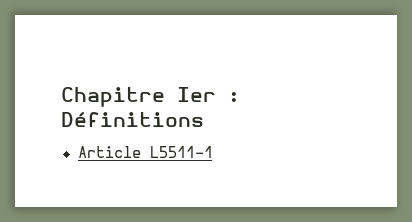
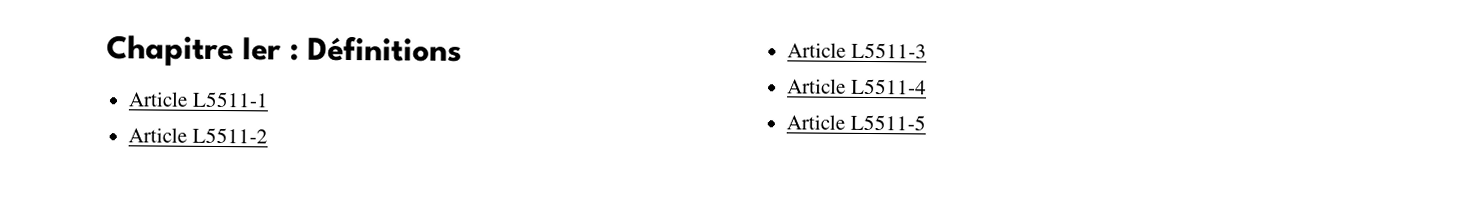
(213, 152) none -> [128,127,268,144] [787,42,927,59] [787,78,927,95] [786,114,926,131] // Article L5511-2 // Article L5511-3 // Article L5511-4 // Article L5511-5

